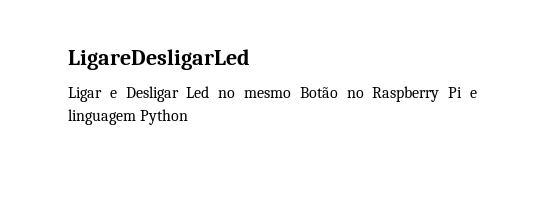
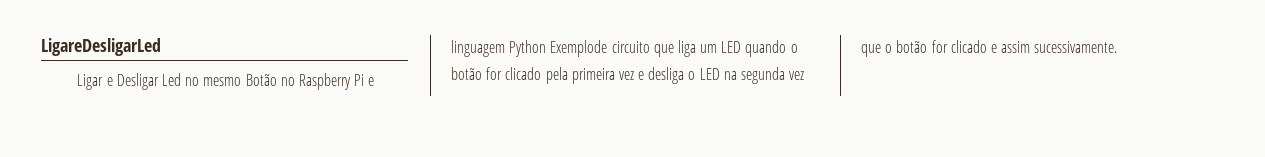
(189, 117) none -> [550,40,798,57] [451,67,805,84] [861,40,1118,57] Exemplode circuito que liga um LED quando o botão for clicado pela primeira vez e desliga o LED na segunda vez que o botão for clicado e assim sucessivamente.

